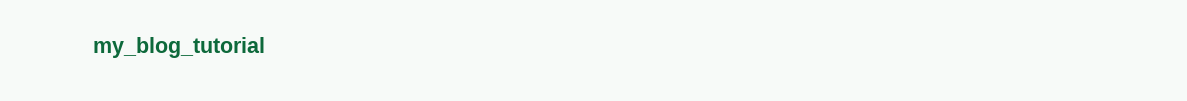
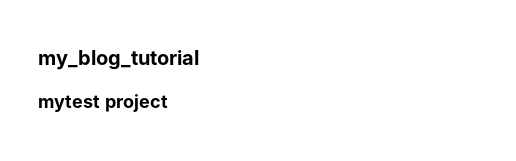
(265, 47) none -> [38,94,168,112] // mytest project

